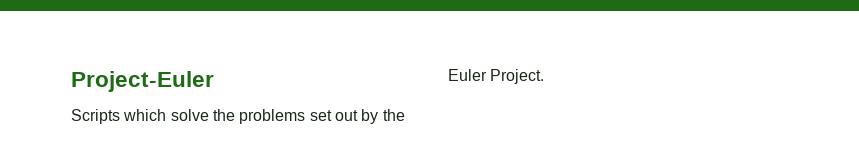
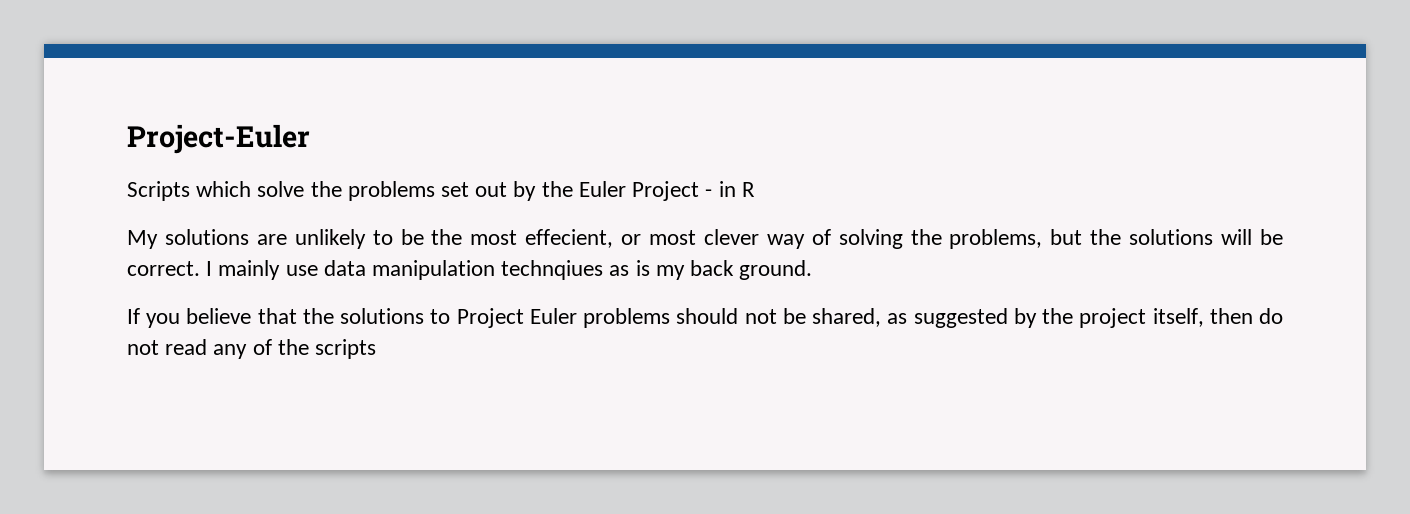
[490,69,545,84] Project. -> [632,181,755,201] [127,229,1284,249] [127,260,813,280] [127,308,1283,328] [127,339,377,359] Project - in R // My solutions are unlikely to be the most effecient, or most clever way of solving the problems, but the solutions will be correct. I mainly use data manipulation technqiues as is my back ground. // If you believe that the solutions to Project Euler problems should not be shared, as suggested by the project itself, then do not read any of the scripts

